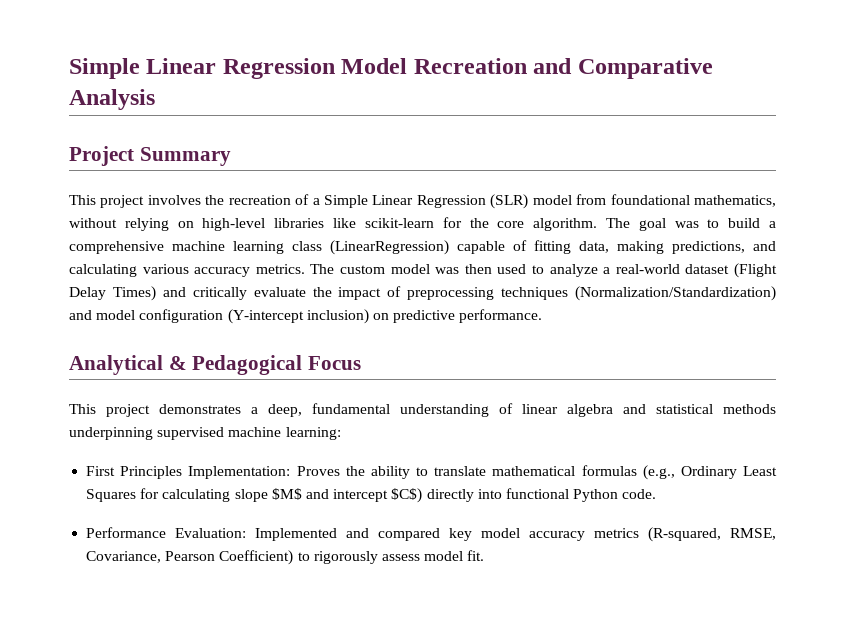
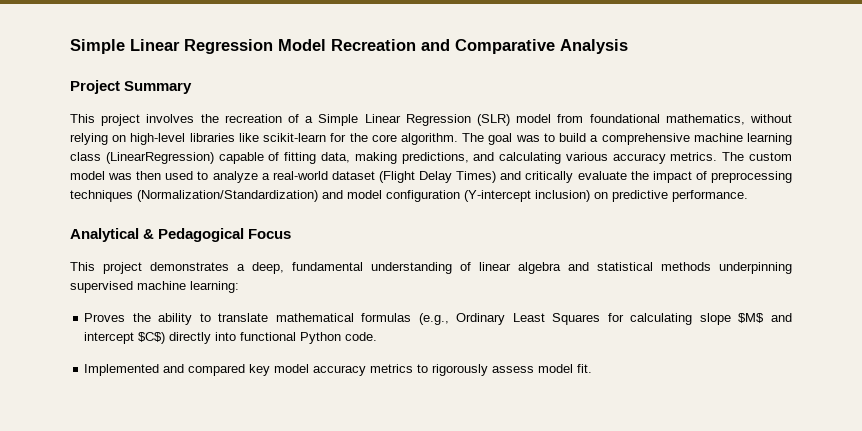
[86,466,291,479] First Principles Implementation: -> (239, 287) none
[86,527,247,538] Performance Evaluation: -> (378, 336) none
[648,527,777,542] [86,550,294,565] (R-squared, RMSE, Covariance, Pearson Coefficient) -> (414, 368) none

